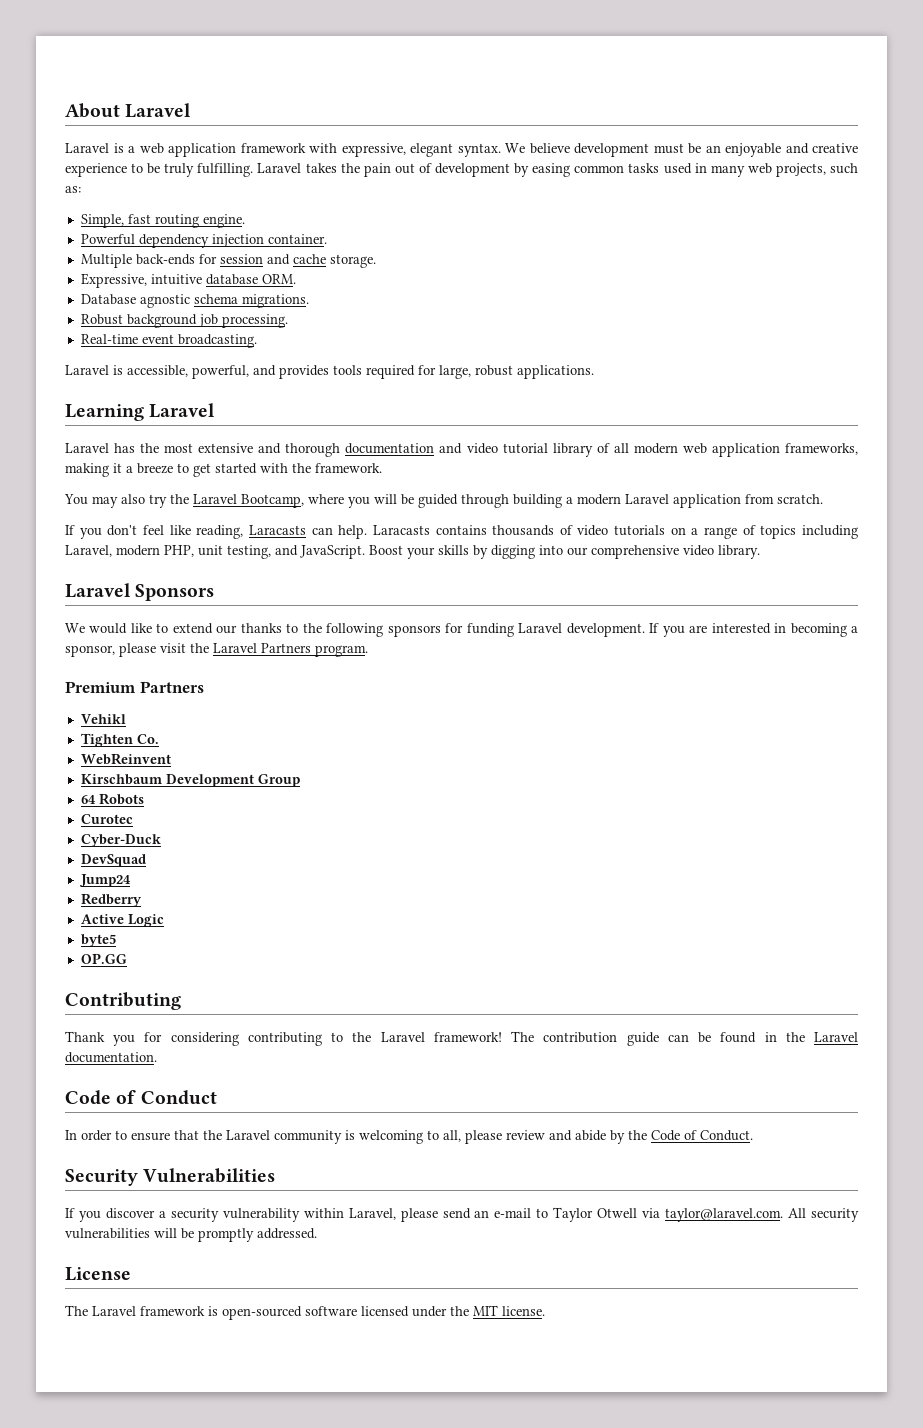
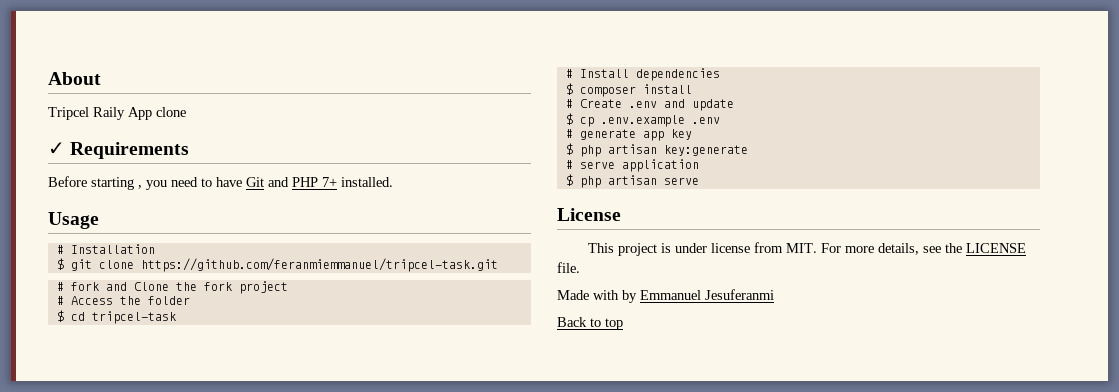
[125,103,192,118] [65,143,858,157] [65,163,858,177] [65,186,81,193] [80,214,245,228] [80,234,327,248] [80,254,376,268] [80,273,296,288] [80,294,309,308] [80,314,288,328] [80,334,257,348] [65,365,594,379] [65,403,216,421] [65,443,858,457] [65,463,382,477] [64,494,823,508] [65,525,858,539] [65,545,760,559] [65,583,215,601] [65,623,859,637] [65,643,368,657] [65,681,204,693] [80,714,126,724] [80,733,159,747] [80,753,171,765] [80,774,300,787] [80,793,144,805] [80,814,133,824] [80,834,161,847] [80,854,146,867] [78,874,131,887] [80,893,142,907] [80,914,164,927] [80,934,116,947] [80,953,127,964] [65,992,181,1010] [65,1031,859,1046] [65,1052,157,1063] [65,1090,217,1105] [65,1130,753,1144] [65,1168,276,1186] [65,1207,860,1222] [65,1228,317,1242] [65,1267,131,1281] [65,1305,545,1320] Laravel // Laravel is a web application framework with expressive, elegant syntax. We believe development must be an enjoyable and creative experience to be truly fulfilling. Laravel takes the pain out of development by easing common tasks used in many web projects, such as: // Simple, fast routing engine. // Powerful dependency injection container. // Multiple back-ends for session and cache storage. // Expressive, intuitive database ORM. // Database agnostic schema migrations. // Robust background job processing. // Real-time event broadcasting. // Laravel is accessible, powerful, and provides tools required for large, robust applications. // Learning Laravel // Laravel has the most extensive and thorough documentation and video tutorial library of all modern web application frameworks, making it a breeze to get started with the framework. // You may also try the Laravel Bootcamp, where you will be guided through building a modern Laravel application from scratch. // If you don't feel like reading, Laracasts can help. Laracasts contains thousands of video tutorials on a range of topics including Laravel, modern PHP, unit testing, and JavaScript. Boost your skills by digging into our comprehensive video library. // Laravel Sponsors // We would like to extend our thanks to the following sponsors for funding Laravel development. If you are interested in becoming a sponsor, please visit the Laravel Partners program. // Premium Partners // Vehikl // Tighten Co. // WebReinvent // Kirschbaum Development Group // 64 Robots // Curotec // Cyber-Duck // DevSquad // Jump24 // Redberry // Active Logic // byte5 // OP.GG // Contributing // Thank you for considering contributing to the Laravel framework! The contribution guide can be found in the Laravel documentation. // Code of Conduct // In order to ensure that the Laravel community is welcoming to all, please review and abide by the Code of Conduct. // Security Vulnerabilities // If you discover a security vulnerability within Laravel, please send an e-mail to Taylor Otwell via taylor@laravel.com. All security vulnerabilities will be promptly addressed. // License // The Laravel framework is open-sourced software licensed under the MIT license. -> [48,107,186,120] [48,142,190,159] [48,176,393,190] [48,212,99,229] [56,244,155,254] [56,258,498,272] [56,281,288,294] [56,296,190,305] [56,310,176,324] [565,68,720,81] [565,83,692,97] [565,99,734,111] [565,113,720,127] [565,129,692,141] [565,143,748,157] [565,159,699,172] [565,174,699,188] [557,208,621,221] [587,242,1026,256] [557,262,580,273] [557,289,774,303] [557,317,623,330] // Tripcel Raily App clone // ✓ Requirements // Before starting , you need to have Git and PHP 7+ installed. // Usage // # Installation // $ git clone https://github.com/feranmiemmanuel/tripcel-task.git // # fork and Clone the fork project // # Access the folder // $ cd tripcel-task // # Install dependencies // $ composer install // # Create .env and update // $ cp .env.example .env // # generate app key // $ php artisan key:generate // # serve application // $ php artisan serve // License // This project is under license from MIT. For more details, see the LICENSE file. // Made with by Emmanuel Jesuferanmi // Back to top

